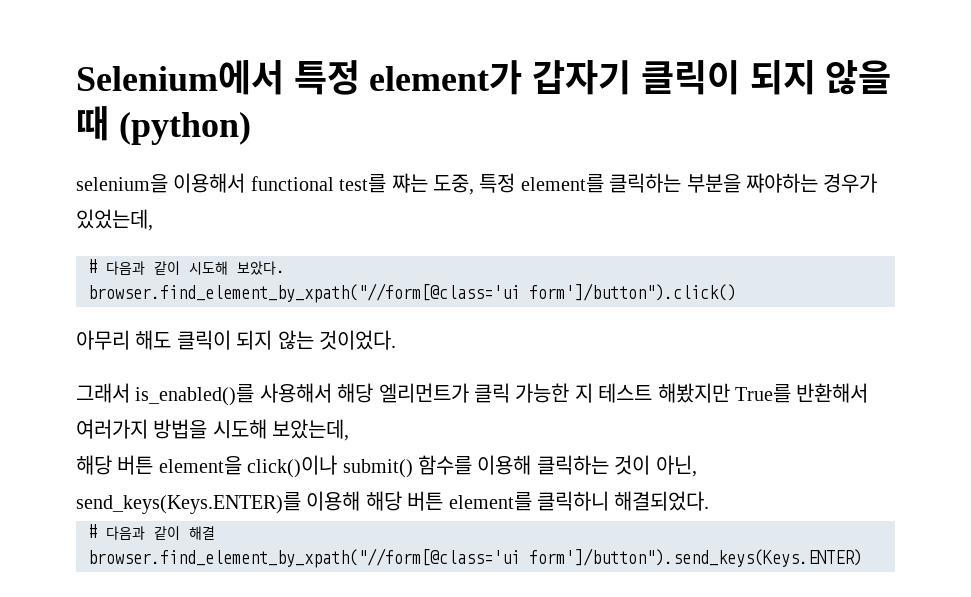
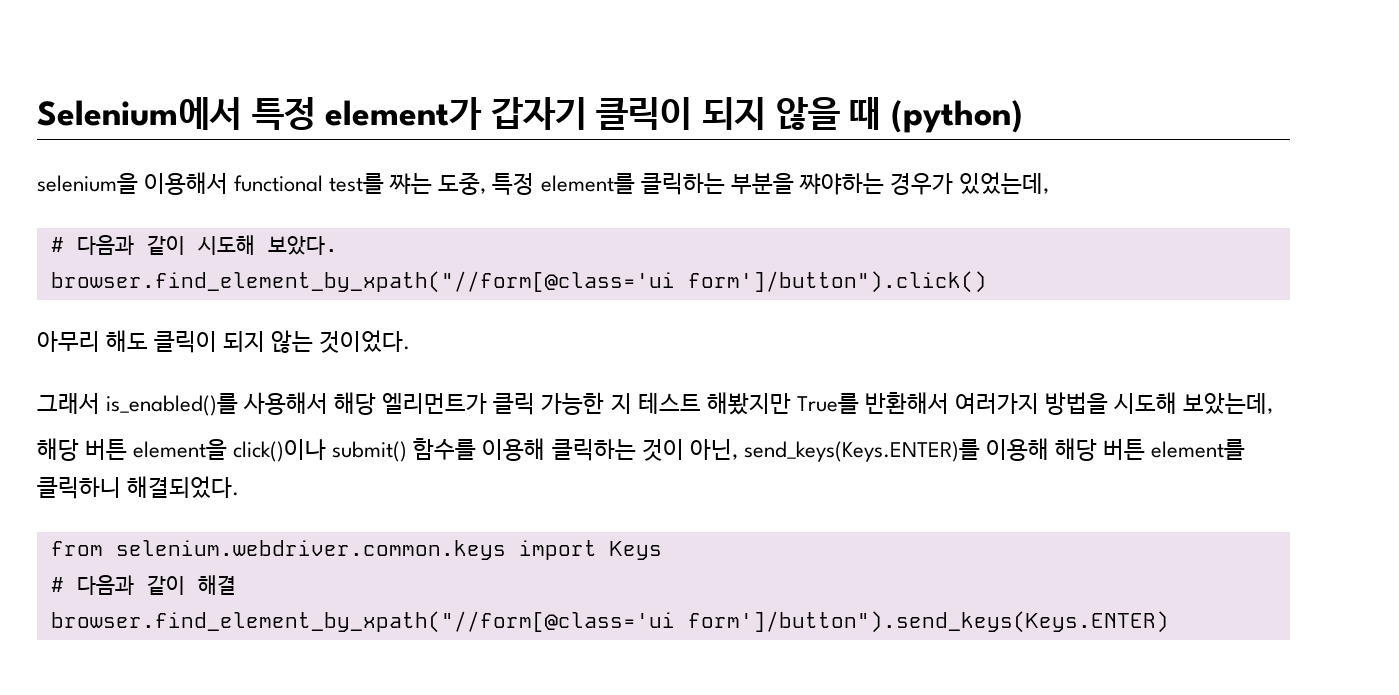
(710, 501) none -> [50,540,662,560] // from selenium.webdriver.common.keys import Keys

